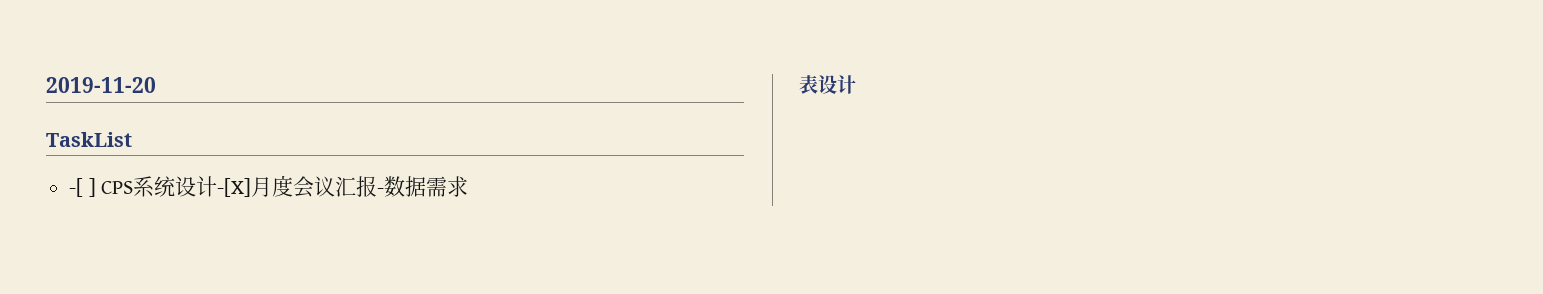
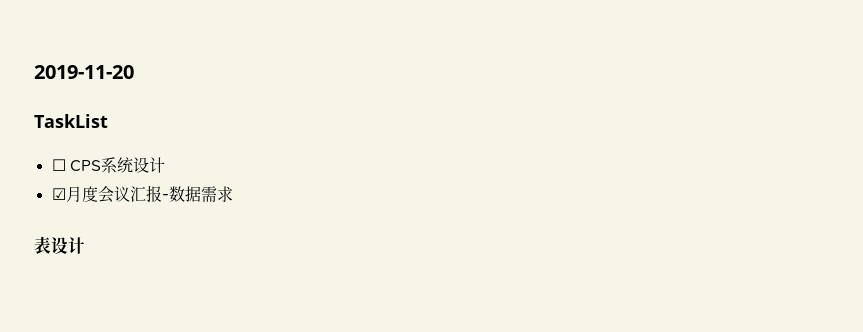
[69,178,96,197] -[ ] -> [51,159,66,171] ☐
[217,178,252,197] -[X] -> [51,188,66,200] // ☑

